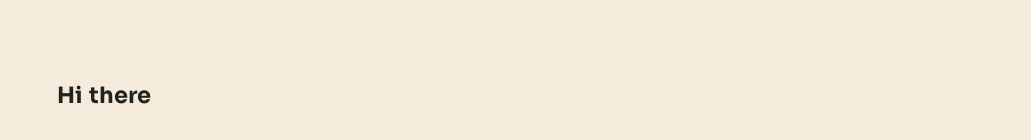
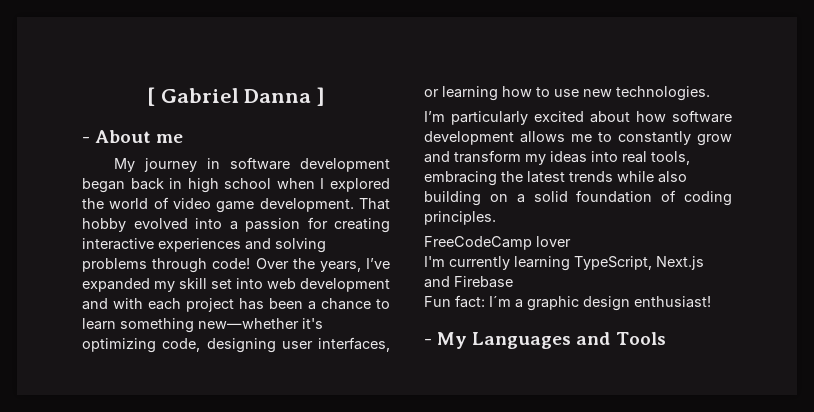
[57,85,152,104] Hi there -> [146,87,326,106] [82,130,184,143] [114,157,390,172] [82,178,391,193] [82,197,390,213] [82,217,390,233] [82,238,326,253] [82,258,390,273] [82,278,390,292] [82,298,390,312] [82,318,323,333] [82,337,390,353] [424,86,710,101] [424,110,732,125] [424,131,732,146] [424,150,690,165] [424,171,687,186] [424,190,732,206] [424,211,496,225] [424,236,571,250] [424,256,704,271] [424,276,513,288] [424,295,711,311] [424,332,666,349] [ Gabriel Danna ] // - About me // My journey in software development began back in high school when I explored the world of video game development. That hobby evolved into a passion for creating interactive experiences and solving problems through code! Over the years, I’ve expanded my skill set into web development and with each project has been a chance to learn something new—whether it's optimizing code, designing user interfaces, or learning how to use new technologies. // I’m particularly excited about how software development allows me to constantly grow and transform my ideas into real tools, embracing the latest trends while also building on a solid foundation of coding principles. // FreeCodeCamp lover // I'm currently learning TypeScript, Next.js and Firebase // Fun fact: I´m a graphic design enthusiast! // - My Languages and Tools

